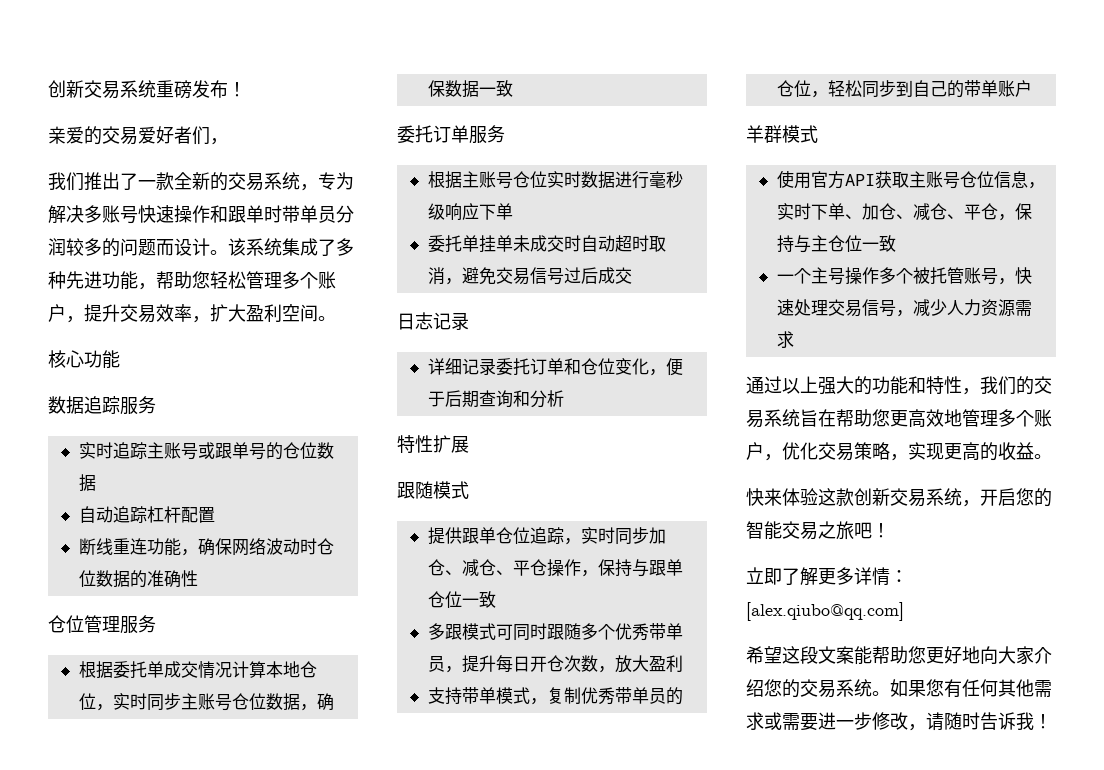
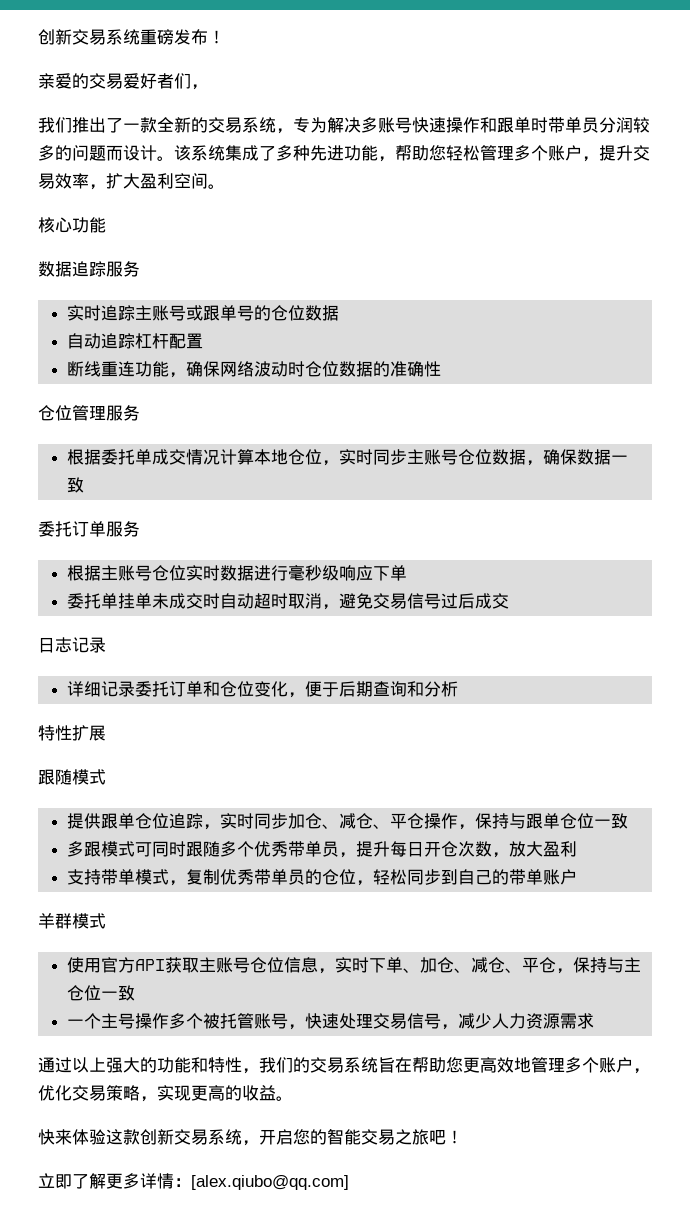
[746,646,1052,665] [746,679,1052,698] [746,712,1052,731] // 希望这段文案能帮助您更好地向大家介绍您的交易系统。如果您有任何其他需求或需要进一步修改，请随时告诉我！ -> (349, 1182) none

